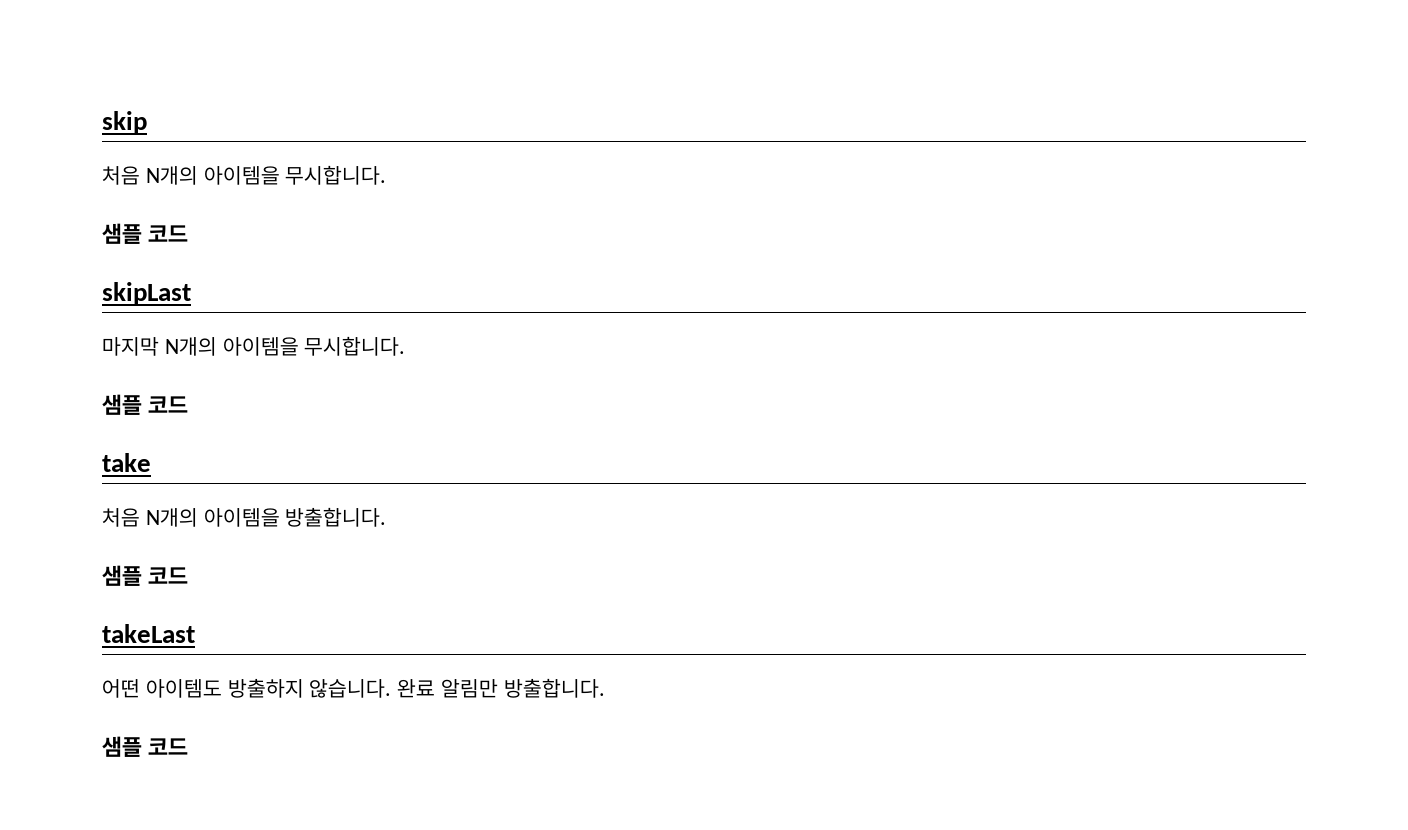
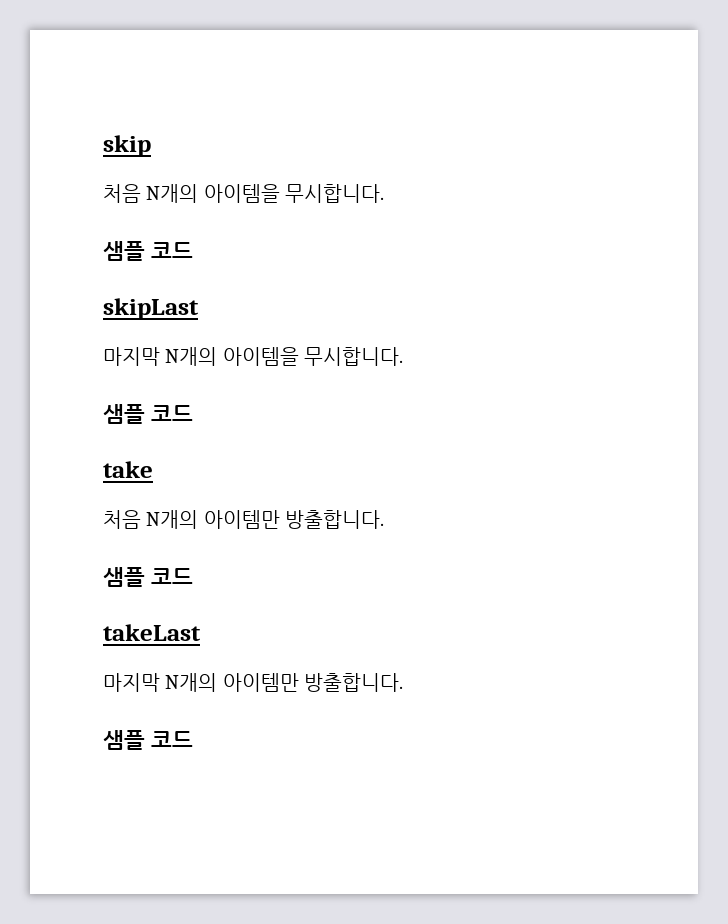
[203,508,280,527] 아이템을 -> [203,510,280,529] 아이템만
[102,678,499,698] 어떤 아이템도 방출하지 않습니다. 완료 알림만 -> [103,673,299,692] 마지막 N개의 아이템만

